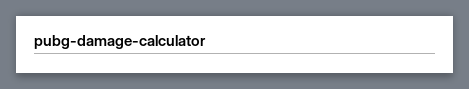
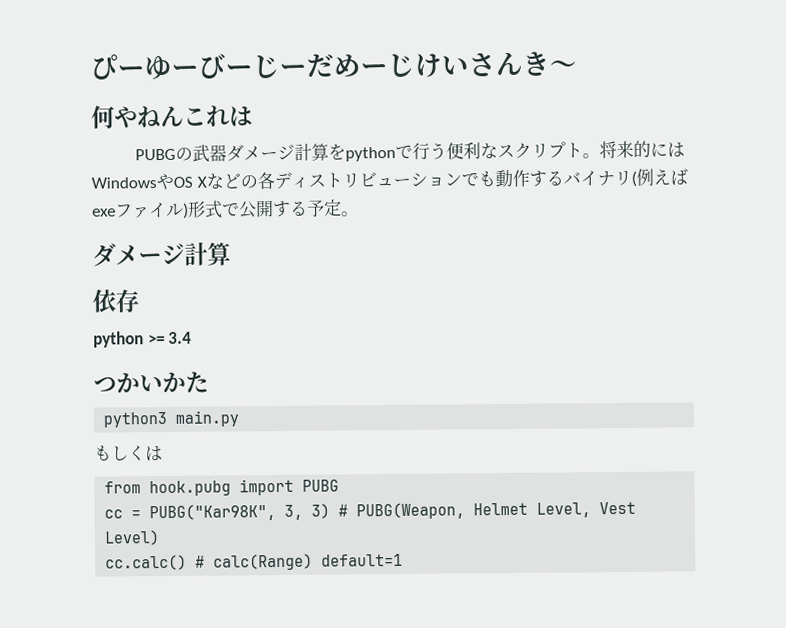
[34,35,206,49] pubg-damage-calculator -> [90,51,577,81] [91,105,253,129] [134,140,685,163] [91,168,688,191] [92,199,359,219] [92,242,231,267] [92,289,139,313] [93,331,193,348] [93,371,209,394] [103,410,240,428] [94,445,163,462] [104,478,340,497] [104,501,637,522] [104,530,161,546] [105,553,404,571] ぴーゆーびーじーだめーじけいさんき〜 // 何やねんこれは // PUBGの武器ダメージ計算をpythonで行う便利なスクリプト。将来的にはWindowsやOS Xなどの各ディストリビューションでも動作するバイナリ(例えばexeファイル)形式で公開する予定。 // ダメージ計算 // 依存 // python >= 3.4 // つかいかた // python3 main.py // もしくは // from hook.pubg import PUBG // cc = PUBG("Kar98K", 3, 3) # PUBG(Weapon, Helmet Level, Vest Level) // cc.calc() # calc(Range) default=1

